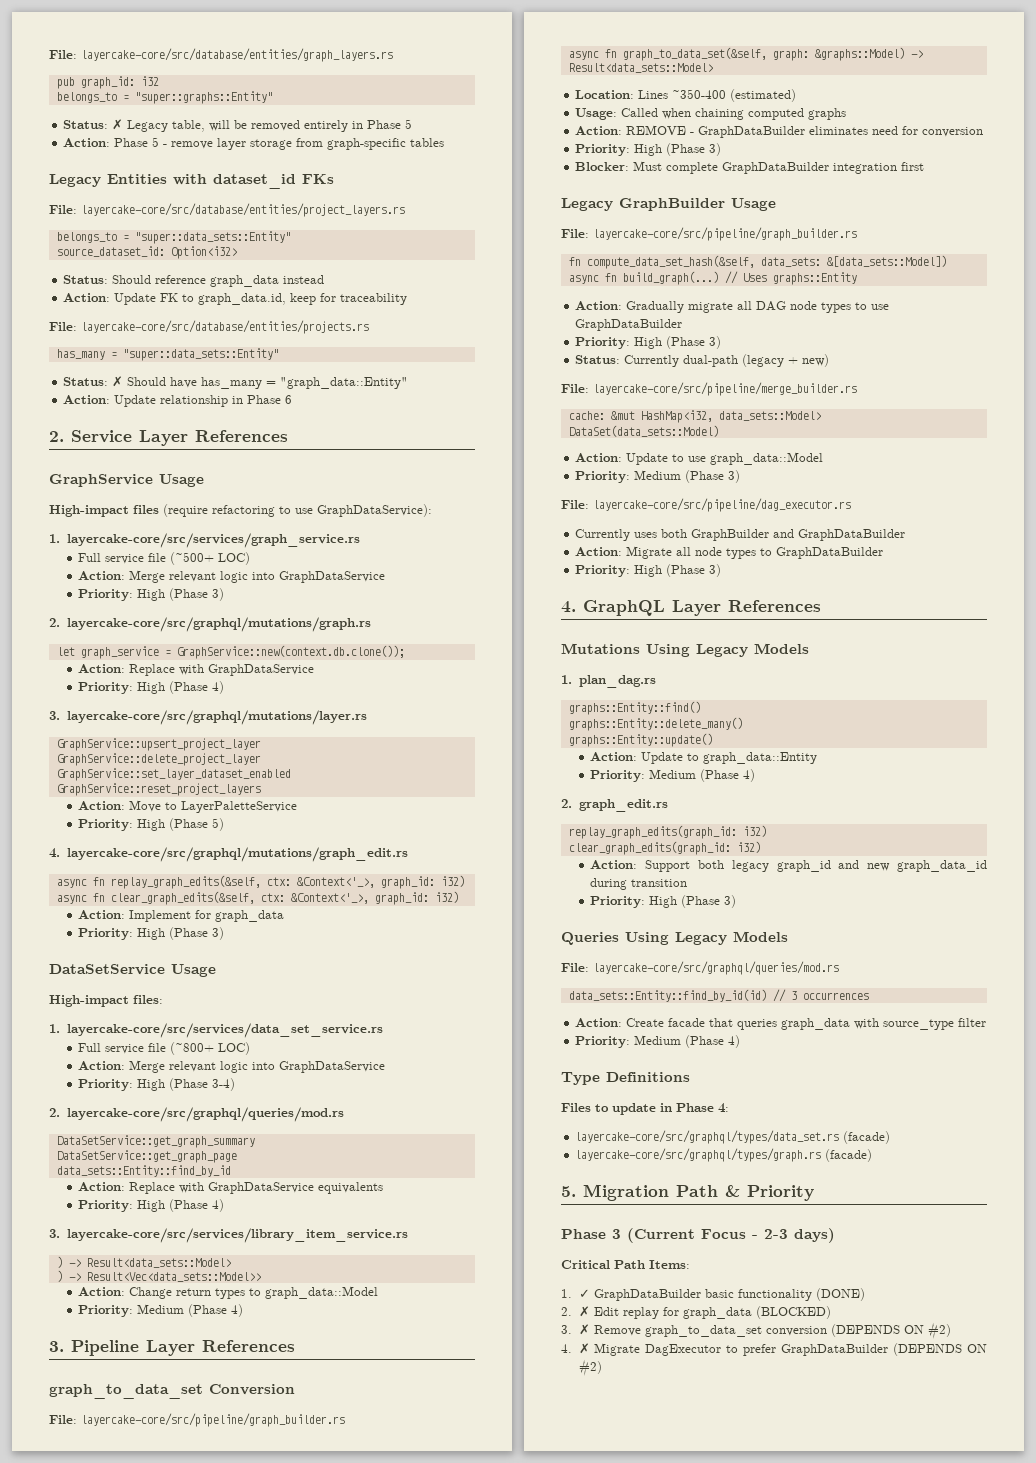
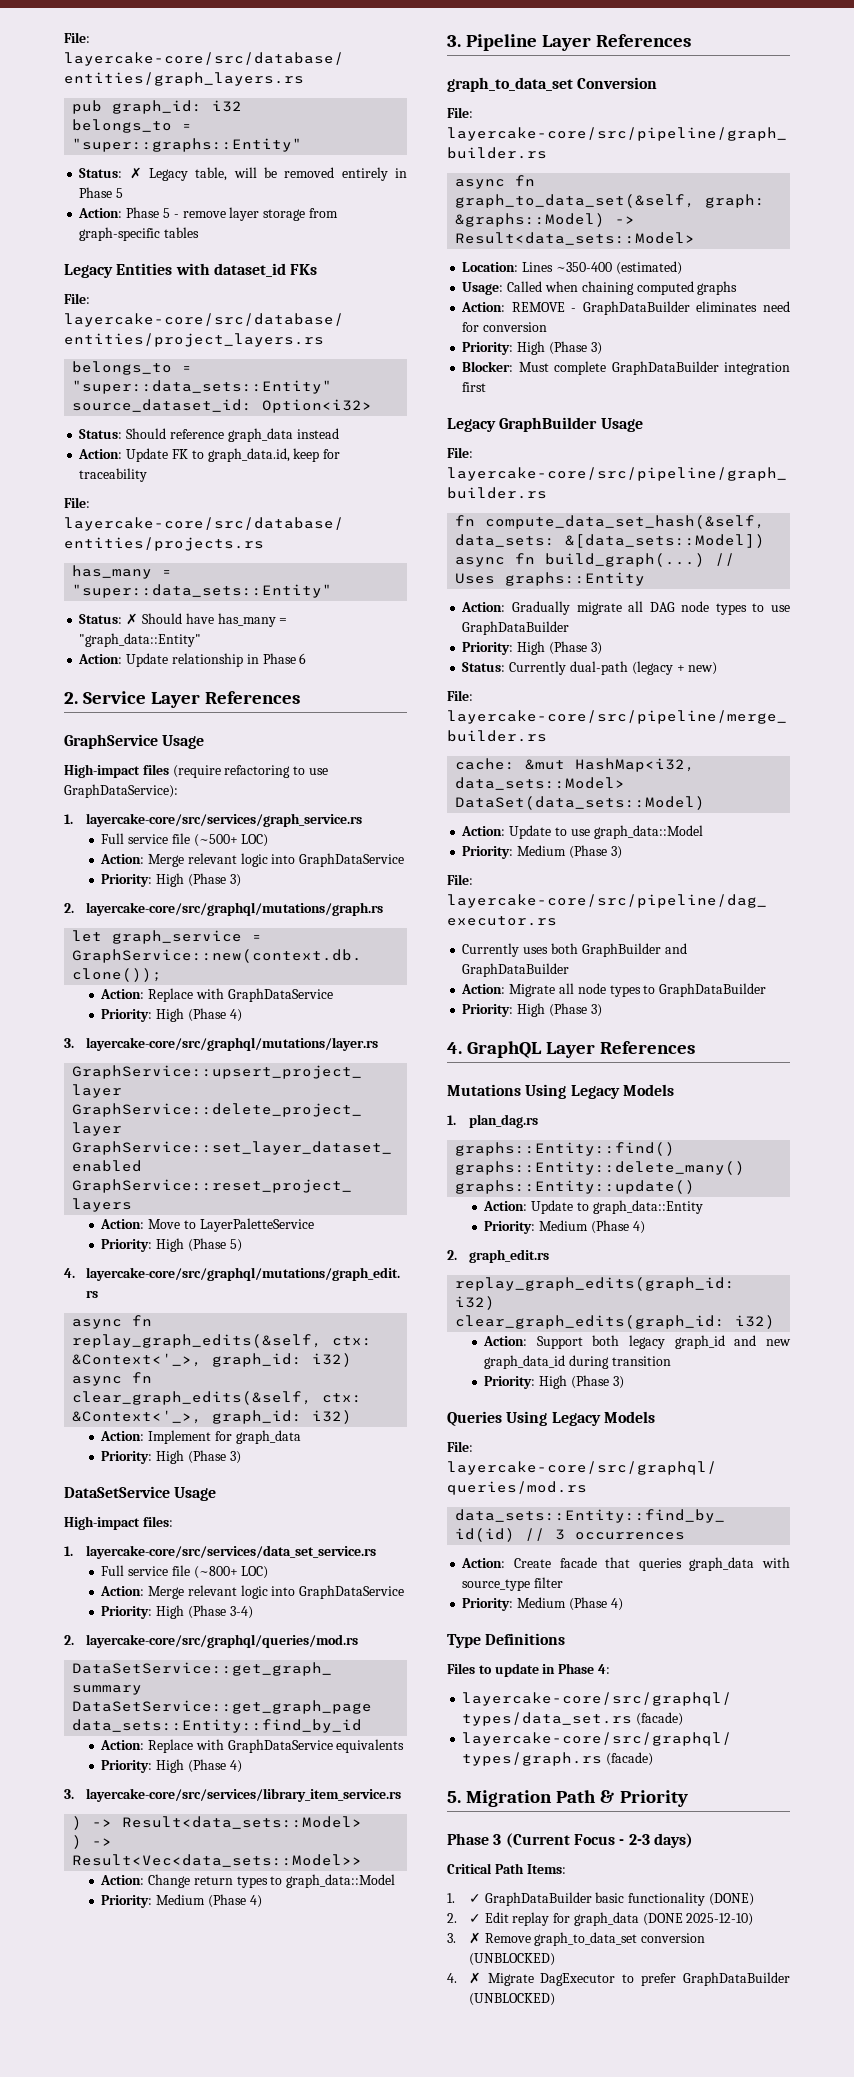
[578,1306,590,1317] ✗ -> [468,1914,481,1923] ✓
[755,1306,831,1319] (BLOCKED) -> [642,1913,754,1926] (DONE 2025-12-10)
[830,1322,951,1339] (DEPENDS ON #2) -> [468,1953,555,1966] (UNBLOCKED)
[893,1343,987,1356] [578,1359,602,1376] (DEPENDS ON #2) -> [468,1993,555,2006] (UNBLOCKED)

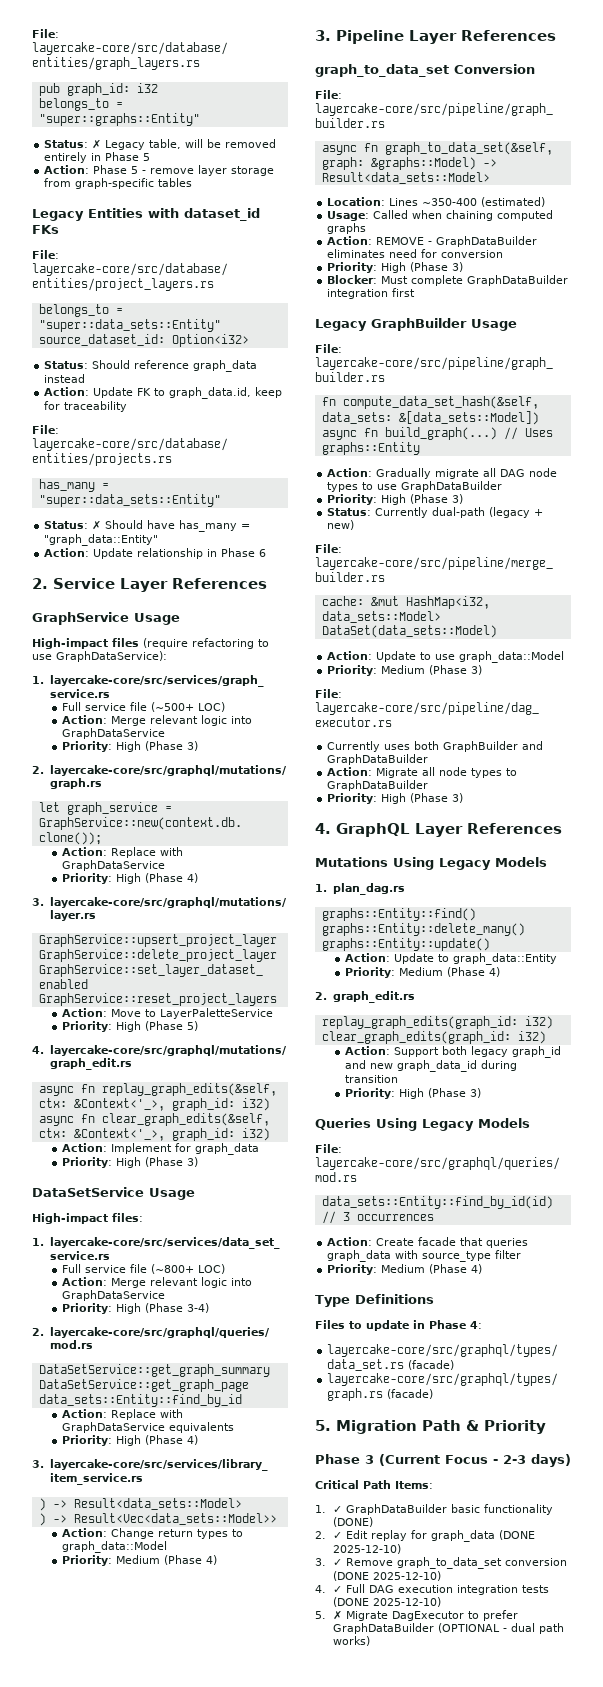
[468,1932,481,1944] ✗ -> [332,1559,342,1566] ✓
[468,1953,555,1966] [447,1973,457,1983] (UNBLOCKED) // 4. -> [332,1571,441,1581] [315,1584,549,1595] [332,1597,441,1607] [315,1611,326,1619] (DONE 2025-12-10) // 4. ✓ Full DAG execution integration tests (DONE 2025-12-10) // 5.
[468,1993,555,2006] (UNBLOCKED) -> [437,1623,564,1634] [332,1636,370,1646] (OPTIONAL - dual path works)

